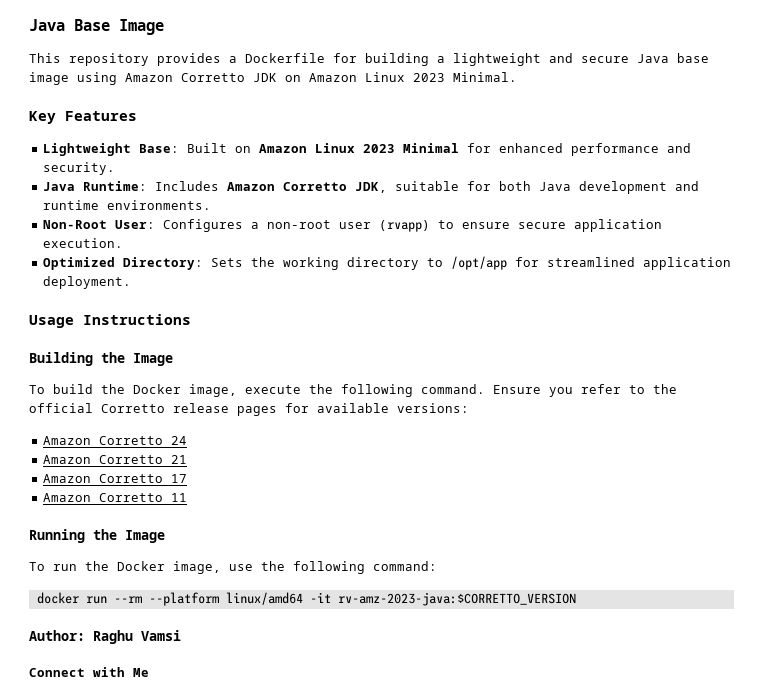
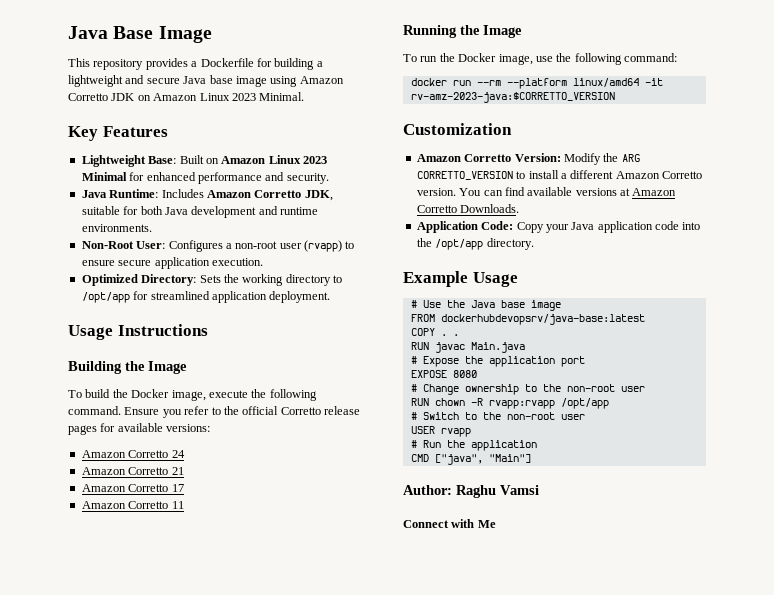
(576, 599) none -> [403,123,512,135] [416,153,640,165] [416,170,702,180] [416,187,677,196] [416,204,520,213] [416,221,701,233] [416,238,534,250] [403,271,518,287] [410,300,561,311] [410,314,645,325] [410,328,459,336] [410,342,525,353] [410,356,585,367] [410,370,477,378] [410,384,645,395] [410,398,609,409] [410,412,585,420] [410,426,471,437] [410,440,537,451] [410,454,531,465] // Customization // Amazon Corretto Version: Modify the ARG CORRETTO_VERSION to install a different Amazon Corretto version. You can find available versions at Amazon Corretto Downloads. // Application Code: Copy your Java application code into the /opt/app directory. // Example Usage // # Use the Java base image // FROM dockerhubdevopsrv/java-base:latest // COPY . . // RUN javac Main.java // # Expose the application port // EXPOSE 8080 // # Change ownership to the non-root user // RUN chown -R rvapp:rvapp /opt/app // # Switch to the non-root user // USER rvapp // # Run the application // CMD ["java", "Main"]

